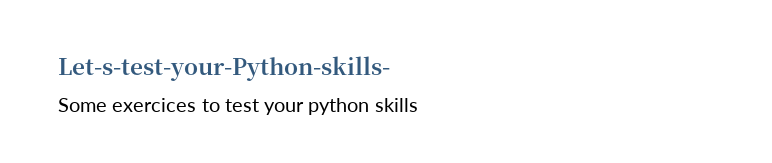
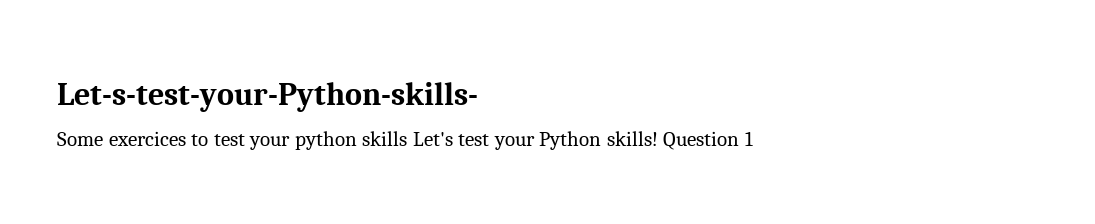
(418, 105) none -> [412,131,753,150] Let's test your Python skills! Question 1

